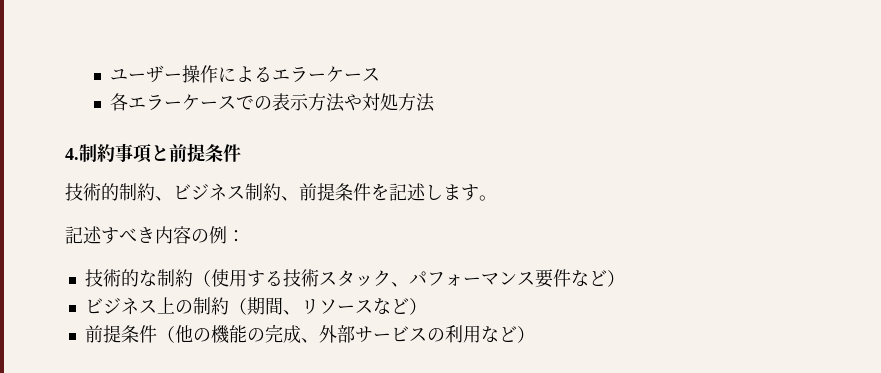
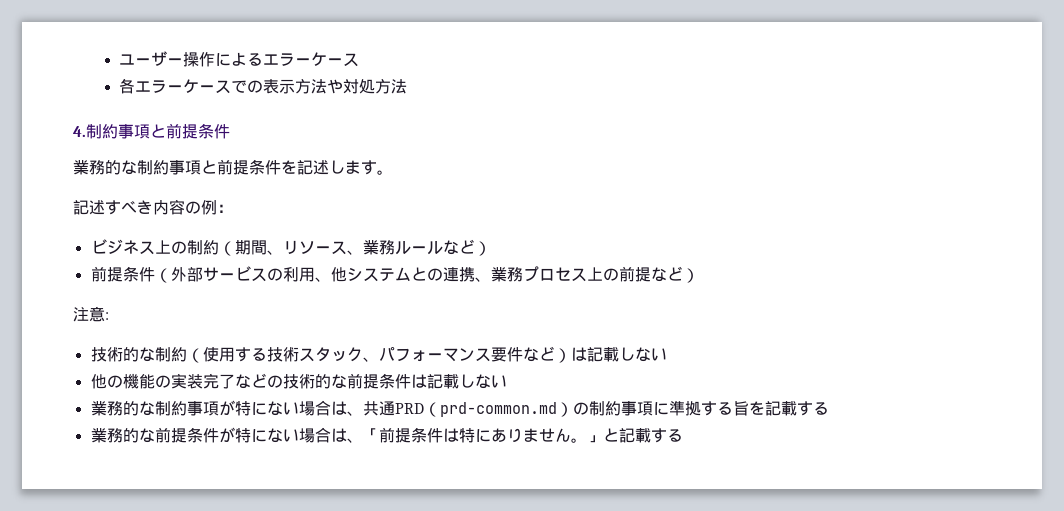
[65,183,299,201] 技術的制約、ビジネス制約、 -> [73,160,217,175] 業務的な制約事項と
(245, 236) none -> [90,239,491,256] [90,266,699,283] [73,306,109,322] // ビジネス上の制約（期間、リソース、業務ルールなど） // 前提条件（外部サービスの利用、他システムとの連携、業務プロセス上の前提など） // 注意:
[84,297,427,315] [84,324,535,344] // ビジネス上の制約（期間、リソースなど） // 前提条件（他の機能の完成、外部サービスの利用など） -> [570,347,667,362] [90,373,507,389] [90,400,829,417] [90,427,683,443] は記載しない // 他の機能の実装完了などの技術的な前提条件は記載しない // 業務的な制約事項が特にない場合は、共通PRD（prd-common.md）の制約事項に準拠する旨を記載する // 業務的な前提条件が特にない場合は、「前提条件は特にありません。」と記載する

